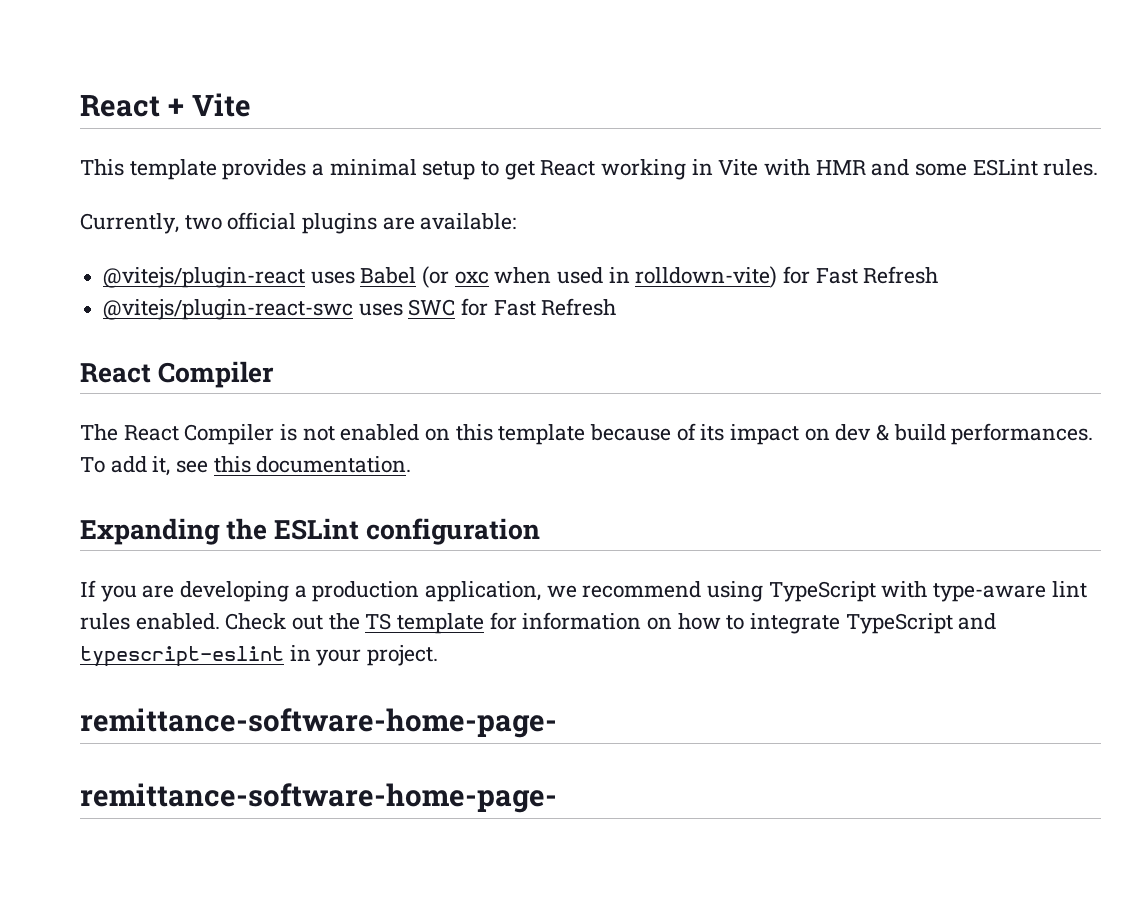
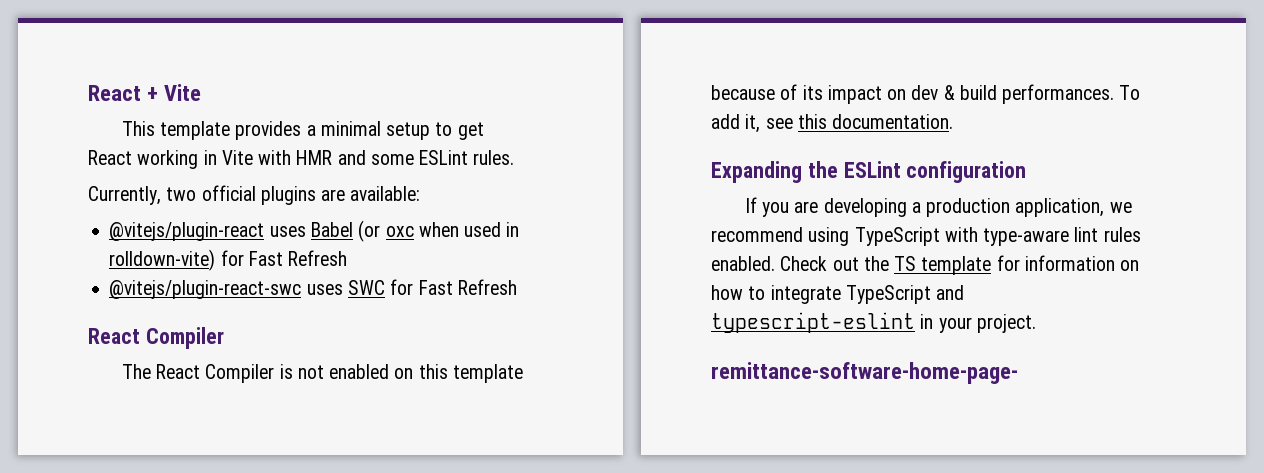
[80,783,557,813] // remittance-software-home-page- -> (1018, 373) none

